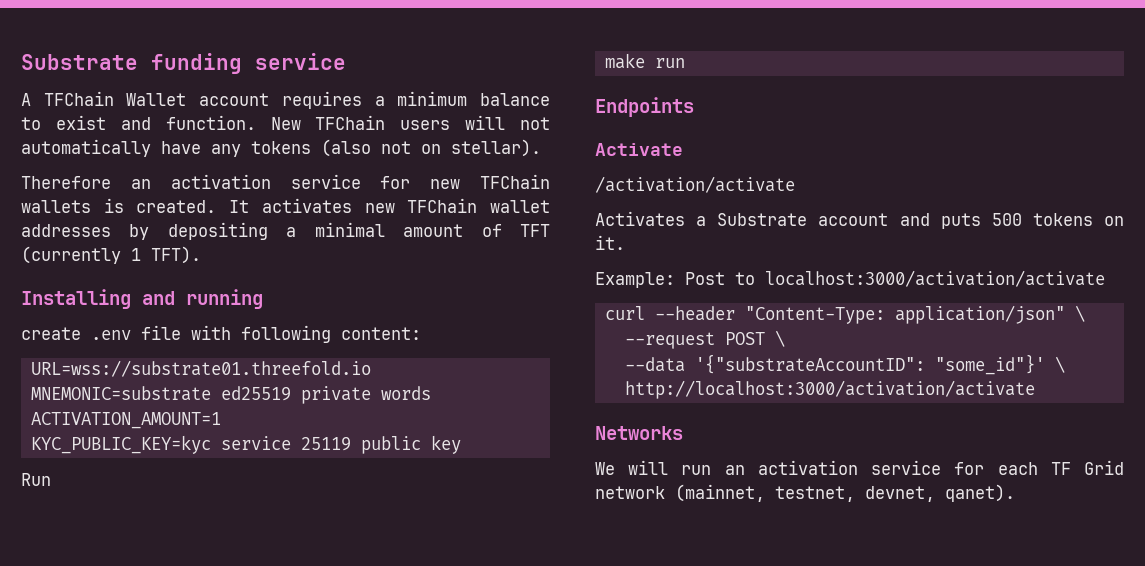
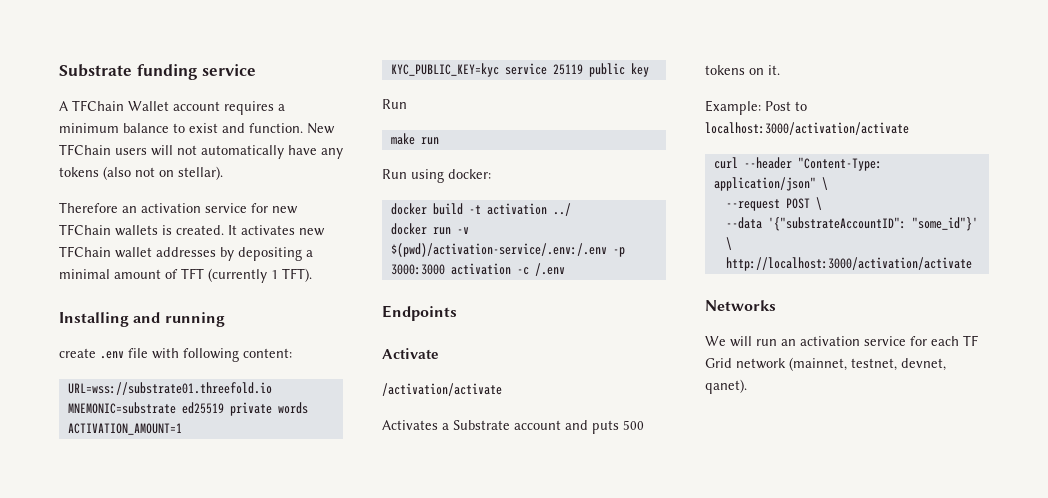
(685, 63) none -> [382,169,491,183] [390,203,571,216] [390,223,469,235] [390,243,625,257] [390,263,565,276] // Run using docker: // docker build -t activation ../ // docker run -v $(pwd)/activation-service/.env:/.env -p 3000:3000 activation -c /.env

